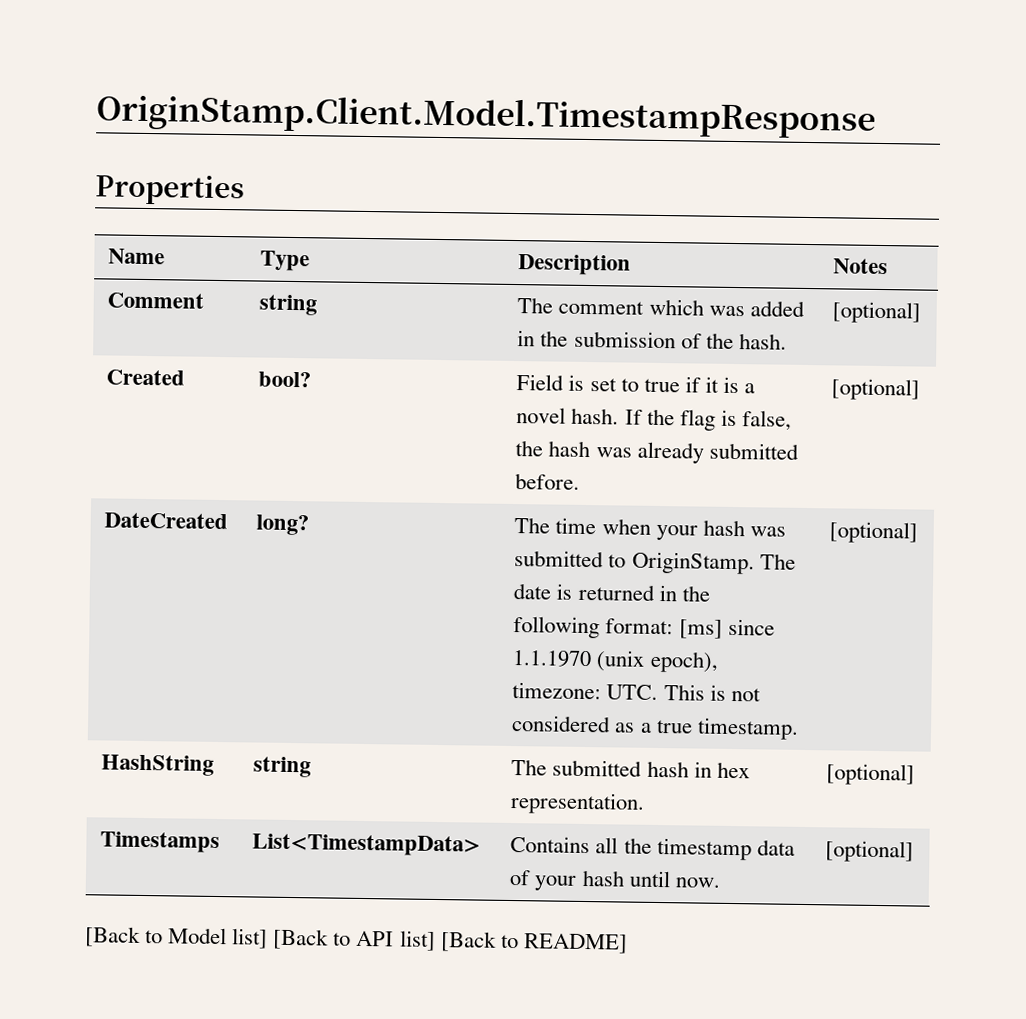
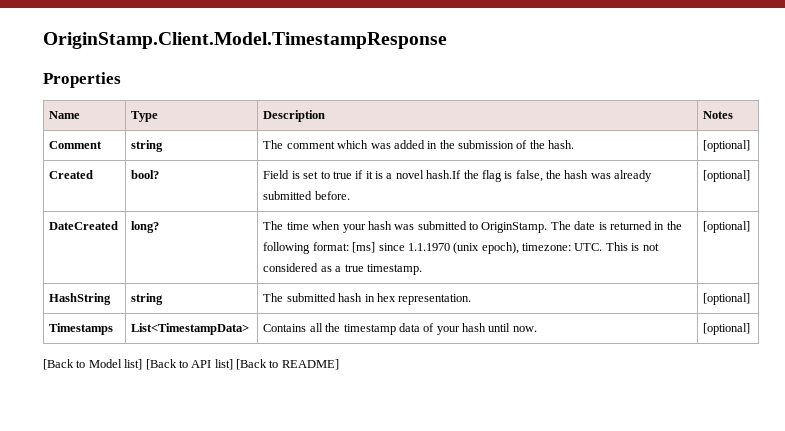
[571,407,643,425] hash. If -> [426,170,462,179] hash.If

